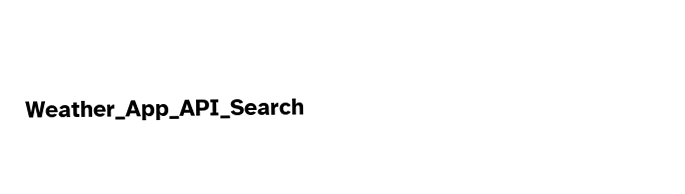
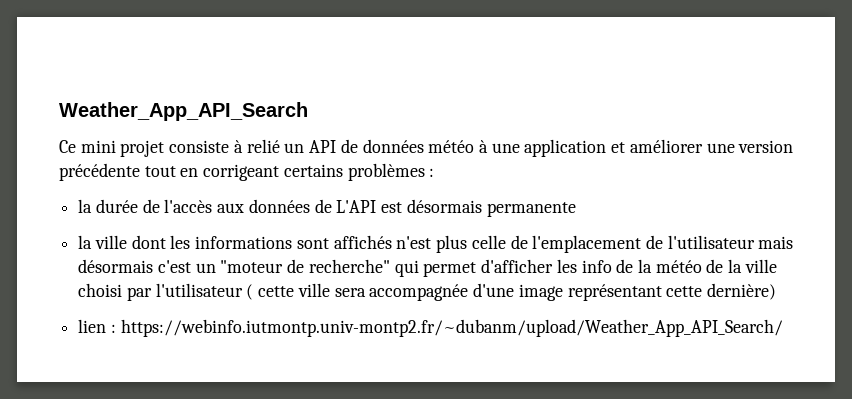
(305, 110) none -> [59,139,794,157] [59,163,435,181] [78,199,576,217] [78,235,794,253] [78,259,777,277] [78,283,776,301] [78,319,783,337] // Ce mini projet consiste à relié un API de données météo à une application et améliorer une version précédente tout en corrigeant certains problèmes : // la durée de l'accès aux données de L'API est désormais permanente // la ville dont les informations sont affichés n'est plus celle de l'emplacement de l'utilisateur mais désormais c'est un "moteur de recherche" qui permet d'afficher les info de la météo de la ville choisi par l'utilisateur ( cette ville sera accompagnée d'une image représentant cette dernière) // lien : https://webinfo.iutmontp.univ-montp2.fr/~dubanm/upload/Weather_App_API_Search/

